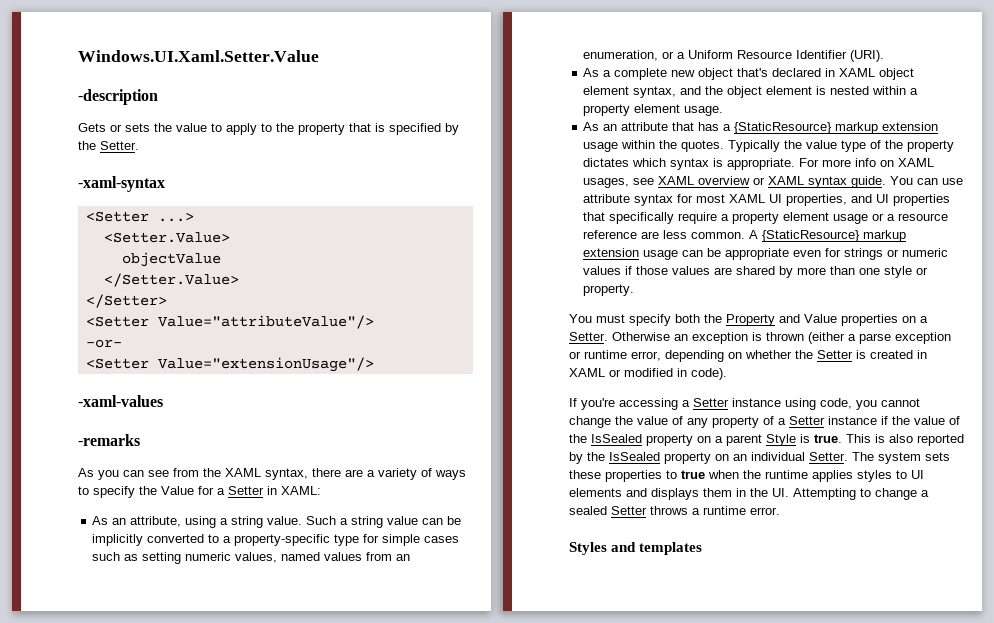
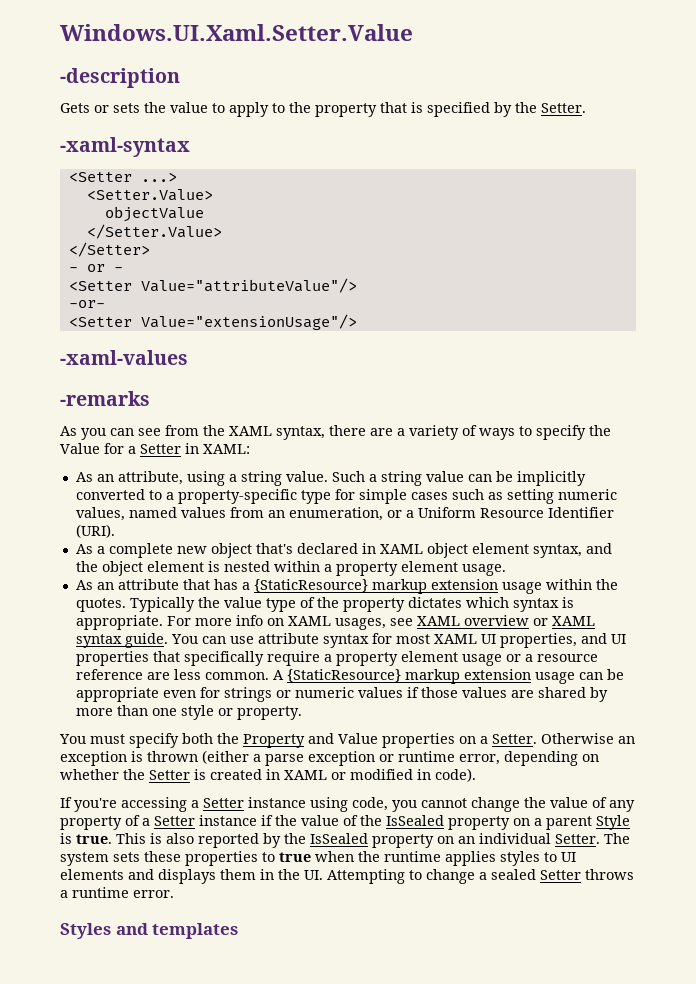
(167, 301) none -> [68,264,123,272] // - or -

